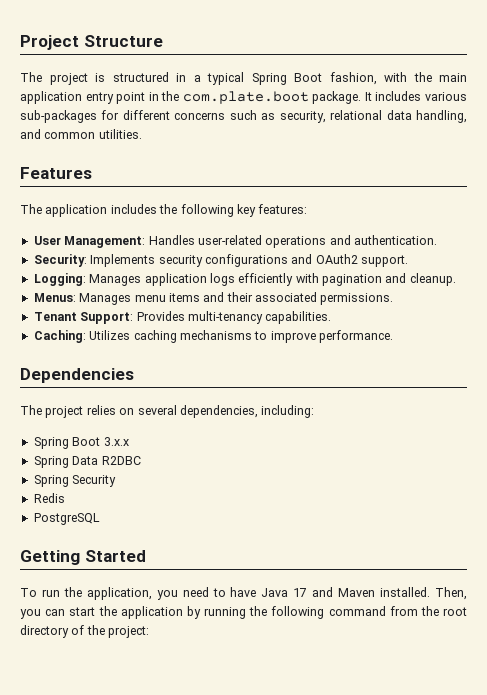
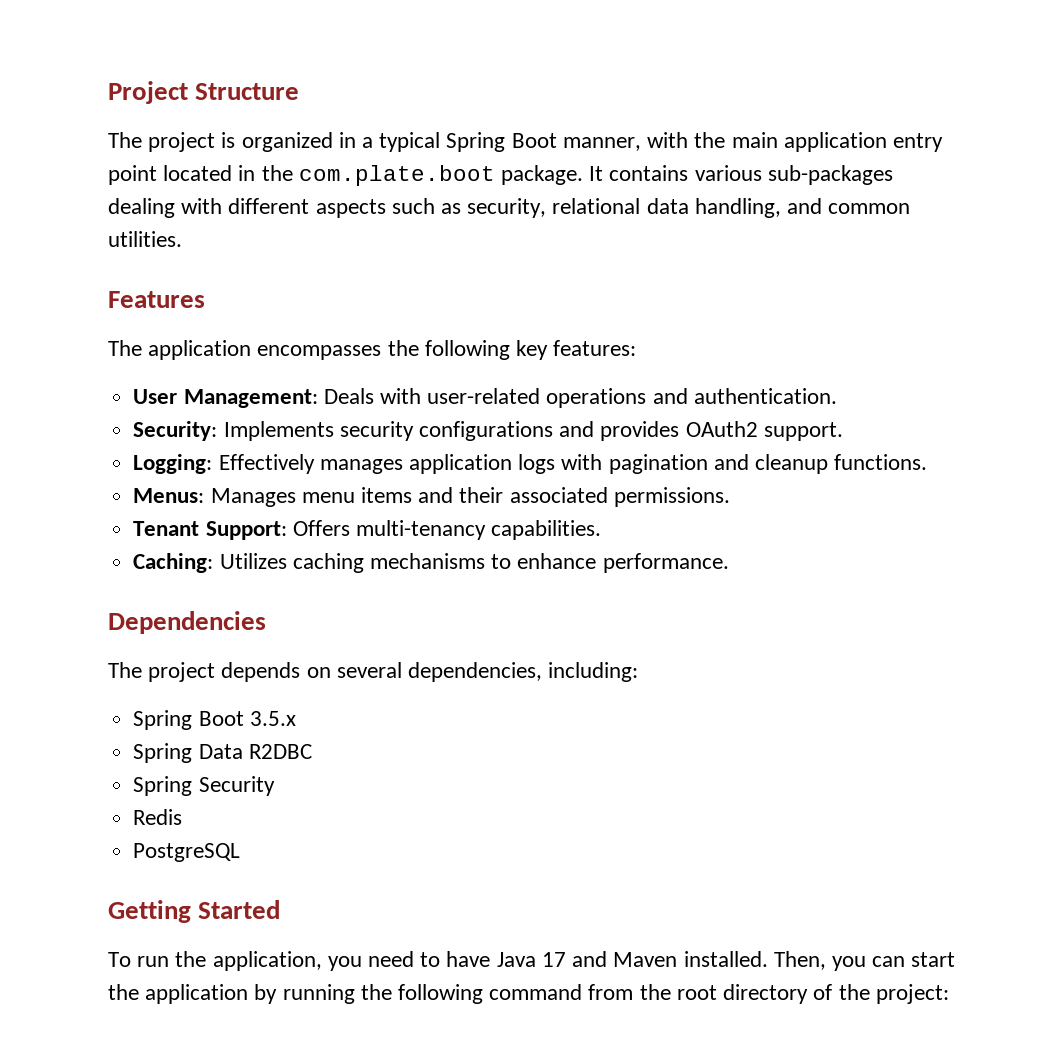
[112,72,169,82] structured -> [241,132,333,152] organized
[329,72,377,85] fashion, -> [562,137,641,151] manner,
(146, 98) none -> [163,165,233,181] located
[375,91,422,101] includes -> [609,165,689,181] contains
[101,110,226,120] for different concerns -> [108,198,386,218] dealing with different aspects
[110,204,157,214] includes -> [257,345,382,360] encompasses
[148,235,195,245] Handles -> [323,388,421,404] Deals with
(313, 259) none -> [600,421,680,441] provides
[89,274,142,286] Manages -> [218,454,403,474] Effectively manages
[238,273,294,286] efficiently -> (556, 464) none
[409,273,456,286] cleanup. -> [754,454,928,474] cleanup functions.
[136,311,185,321] Provides -> [292,520,350,536] Offers
[270,331,316,343] improve -> [517,553,597,569] enhance
[86,405,116,415] relies -> [221,662,301,682] depends
[103,437,129,446] 3.x.x -> [249,711,296,726] 3.5.x

